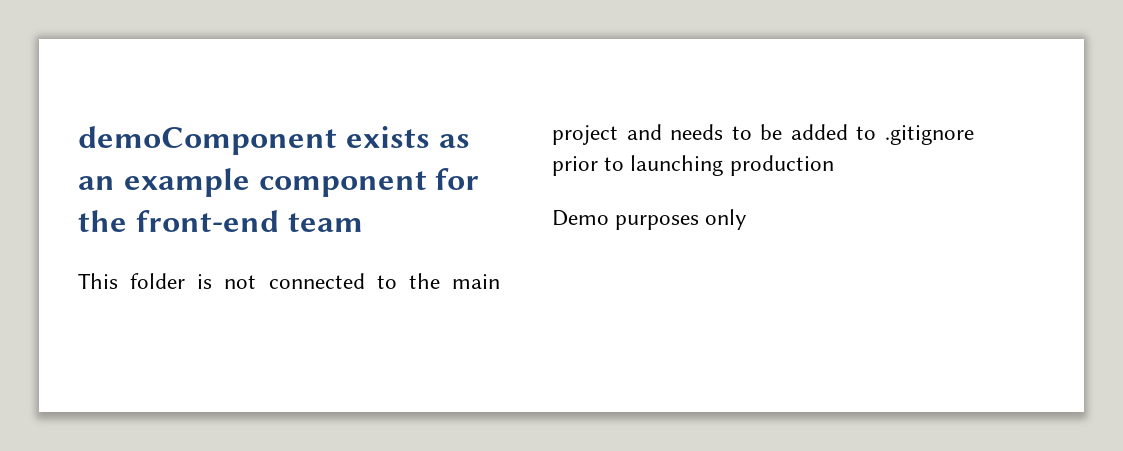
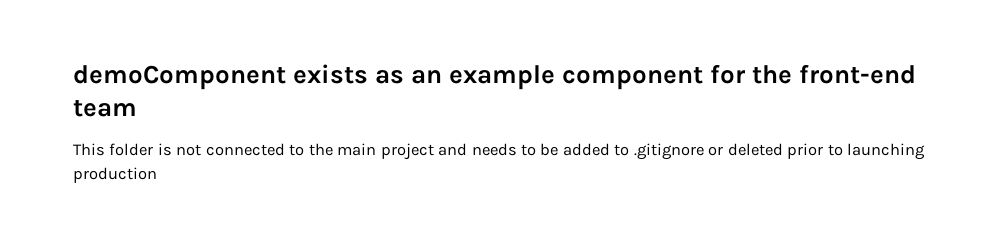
(974, 135) none -> [708,143,783,156] or deleted
[552,209,748,230] // Demo purposes only -> (157, 175) none

